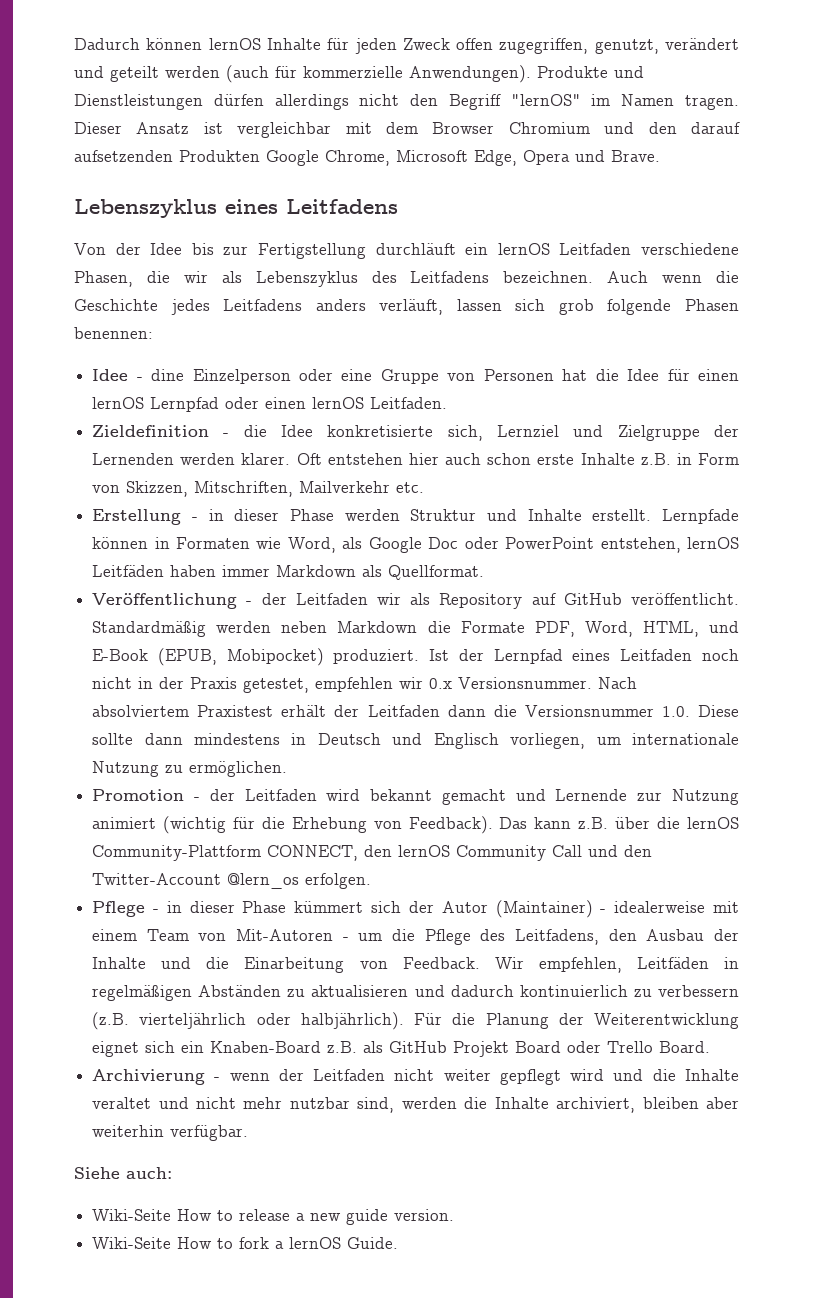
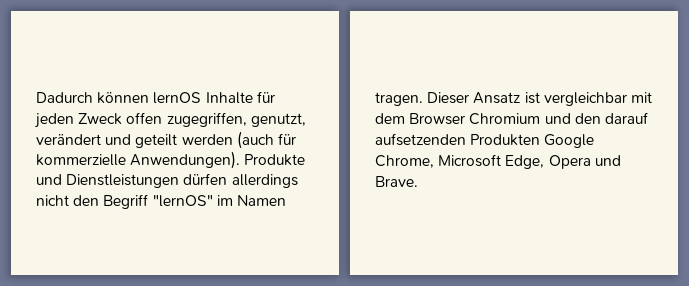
[74,199,398,218] [74,243,740,259] [74,271,739,287] [74,299,739,315] [74,327,153,339] [92,369,740,384] [92,397,448,412] [92,425,739,441] [92,453,740,465] [92,481,425,497] [92,509,739,525] [92,537,739,553] [92,565,485,580] [92,593,739,609] [92,621,739,637] [92,648,739,666] [92,677,638,693] [92,705,739,717] [92,733,740,749] [92,761,288,777] [92,789,739,805] [92,816,740,834] [92,845,653,861] [92,873,372,889] [92,900,739,918] [92,929,740,945] [92,957,739,973] [92,985,739,1001] [92,1012,739,1030] [92,1041,711,1057] [92,1069,739,1085] [92,1097,739,1113] [92,1125,249,1141] [74,1167,172,1179] [92,1209,455,1225] [92,1237,399,1249] // Lebenszyklus eines Leitfadens // Von der Idee bis zur Fertigstellung durchläuft ein lernOS Leitfaden verschiedene Phasen, die wir als Lebenszyklus des Leitfadens bezeichnen. Auch wenn die Geschichte jedes Leitfadens anders verläuft, lassen sich grob folgende Phasen benennen: // Idee - dine Einzelperson oder eine Gruppe von Personen hat die Idee für einen lernOS Lernpfad oder einen lernOS Leitfaden. // Zieldefinition - die Idee konkretisierte sich, Lernziel und Zielgruppe der Lernenden werden klarer. Oft entstehen hier auch schon erste Inhalte z.B. in Form von Skizzen, Mitschriften, Mailverkehr etc. // Erstellung - in dieser Phase werden Struktur und Inhalte erstellt. Lernpfade können in Formaten wie Word, als Google Doc oder PowerPoint entstehen, lernOS Leitfäden haben immer Markdown als Quellformat. // Veröffentlichung - der Leitfaden wir als Repository auf GitHub veröffentlicht. Standardmäßig werden neben Markdown die Formate PDF, Word, HTML, und E-Book (EPUB, Mobipocket) produziert. Ist der Lernpfad eines Leitfaden noch nicht in der Praxis getestet, empfehlen wir 0.x Versionsnummer. Nach absolviertem Praxistest erhält der Leitfaden dann die Versionsnummer 1.0. Diese sollte dann mindestens in Deutsch und Englisch vorliegen, um internationale Nutzung zu ermöglichen. // Promotion - der Leitfaden wird bekannt gemacht und Lernende zur Nutzung animiert (wichtig für die Erhebung von Feedback). Das kann z.B. über die lernOS Community-Plattform CONNECT, den lernOS Community Call und den Twitter-Account @lern_os erfolgen. // Pflege - in dieser Phase kümmert sich der Autor (Maintainer) - idealerweise mit einem Team von Mit-Autoren - um die Pflege des Leitfadens, den Ausbau der Inhalte und die Einarbeitung von Feedback. Wir empfehlen, Leitfäden in regelmäßigen Abständen zu aktualisieren und dadurch kontinuierlich zu verbessern (z.B. vierteljährlich oder halbjährlich). Für die Planung der Weiterentwicklung eignet sich ein Knaben-Board z.B. als GitHub Projekt Board oder Trello Board. // Archivierung - wenn der Leitfaden nicht weiter gepflegt wird und die Inhalte veraltet und nicht mehr nutzbar sind, werden die Inhalte archiviert, bleiben aber weiterhin verfügbar. // Siehe auch: // Wiki-Seite How to release a new guide version. // Wiki-Seite How to fork a lernOS Guide. -> (418, 181) none

